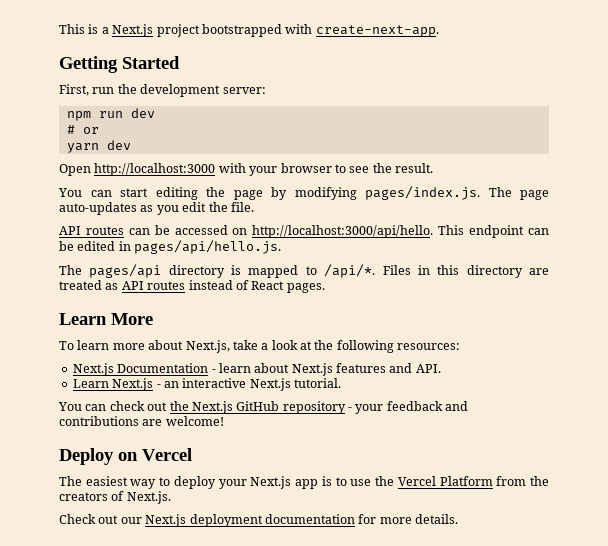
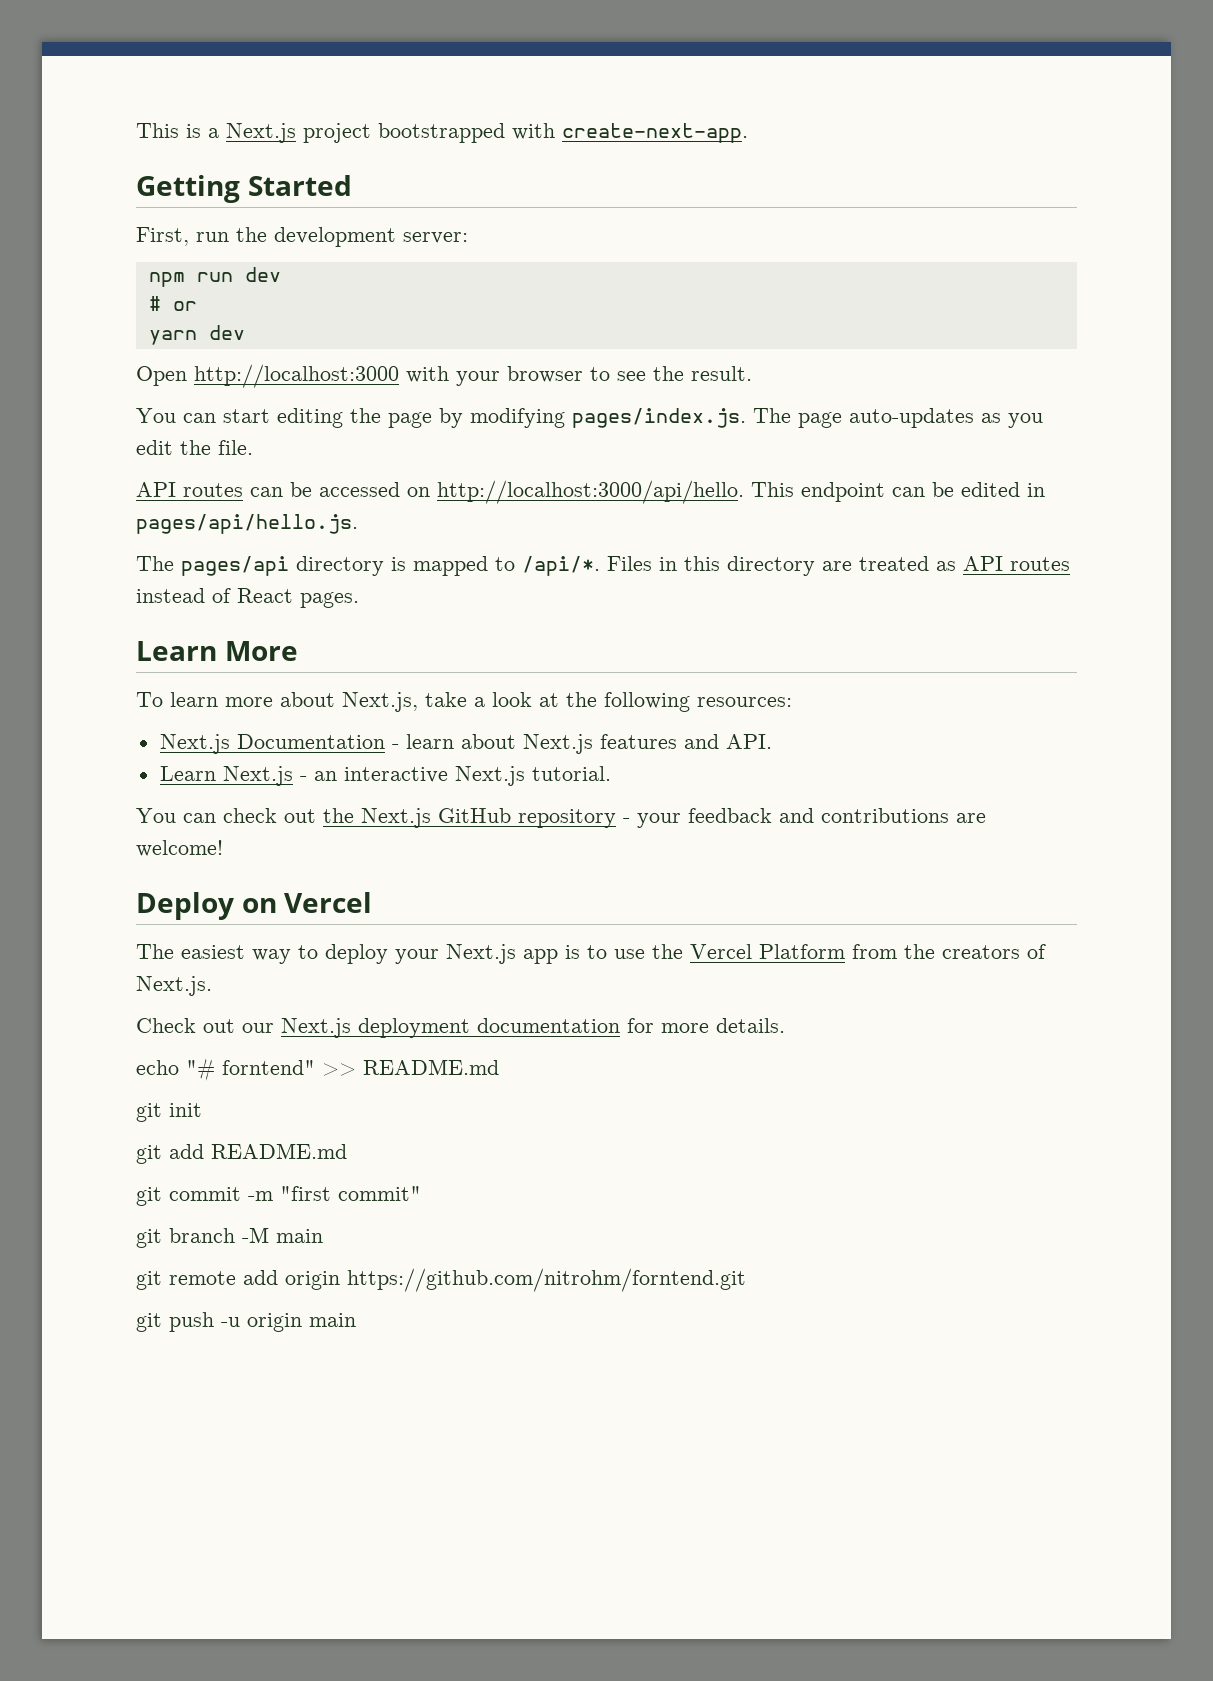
(458, 519) none -> [136,1058,499,1081] [136,1103,202,1122] [136,1143,347,1164] [136,1186,421,1206] [136,1227,323,1248] [136,1268,746,1292] [136,1312,356,1332] // echo "# forntend" >> README.md // git init // git add README.md // git commit -m "first commit" // git branch -M main // git remote add origin https://github.com/nitrohm/forntend.git // git push -u origin main

